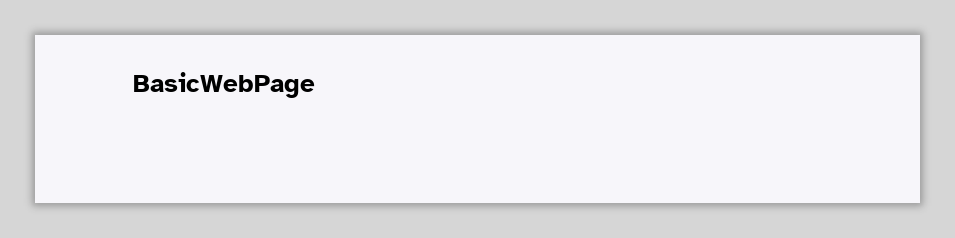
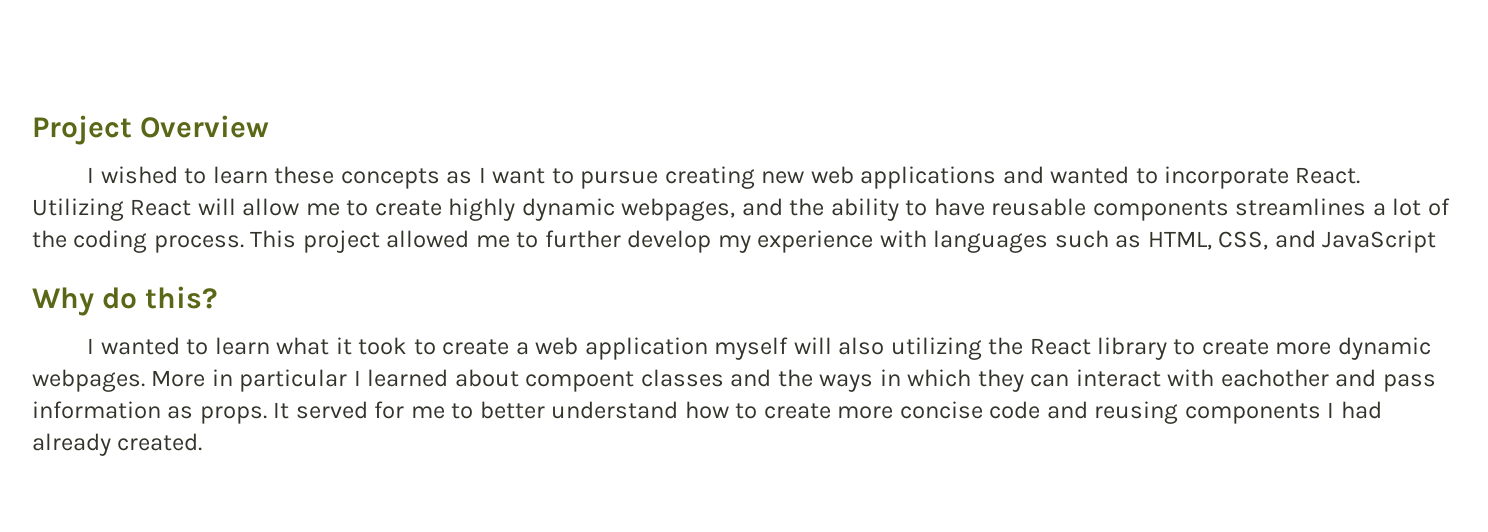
[133,72,315,98] BasicWebPage -> [32,115,270,145] [87,166,1361,189] [32,198,1450,221] [32,230,1437,253] [32,286,219,316] [87,337,1431,360] [32,369,1436,392] [32,401,1382,424] [32,433,203,456] Project Overview // I wished to learn these concepts as I want to pursue creating new web applications and wanted to incorporate React. Utilizing React will allow me to create highly dynamic webpages, and the ability to have reusable components streamlines a lot of the coding process. This project allowed me to further develop my experience with languages such as HTML, CSS, and JavaScript // Why do this? // I wanted to learn what it took to create a web application myself will also utilizing the React library to create more dynamic webpages. More in particular I learned about compoent classes and the ways in which they can interact with eachother and pass information as props. It served for me to better understand how to create more concise code and reusing components I had already created.

